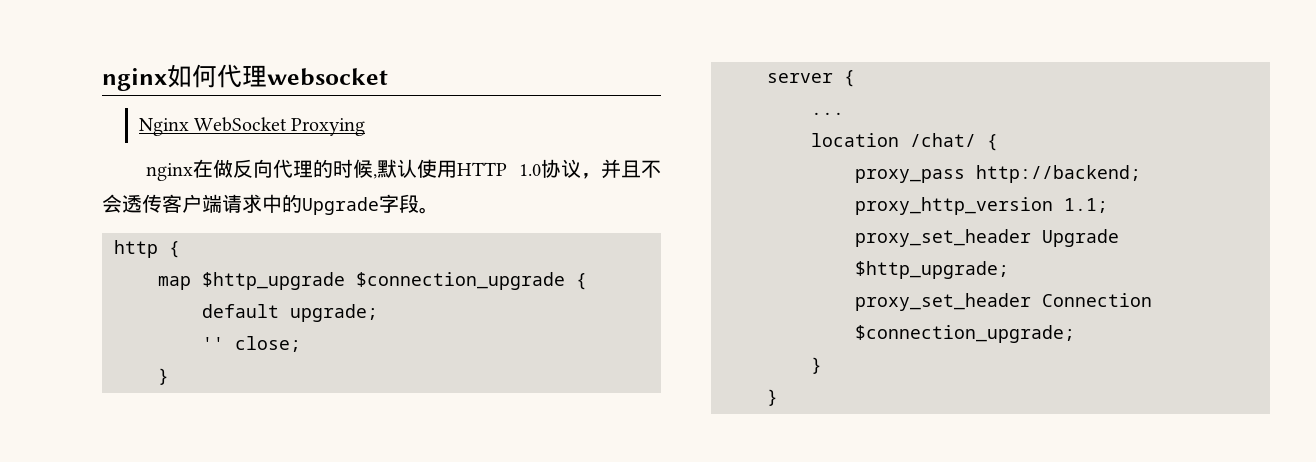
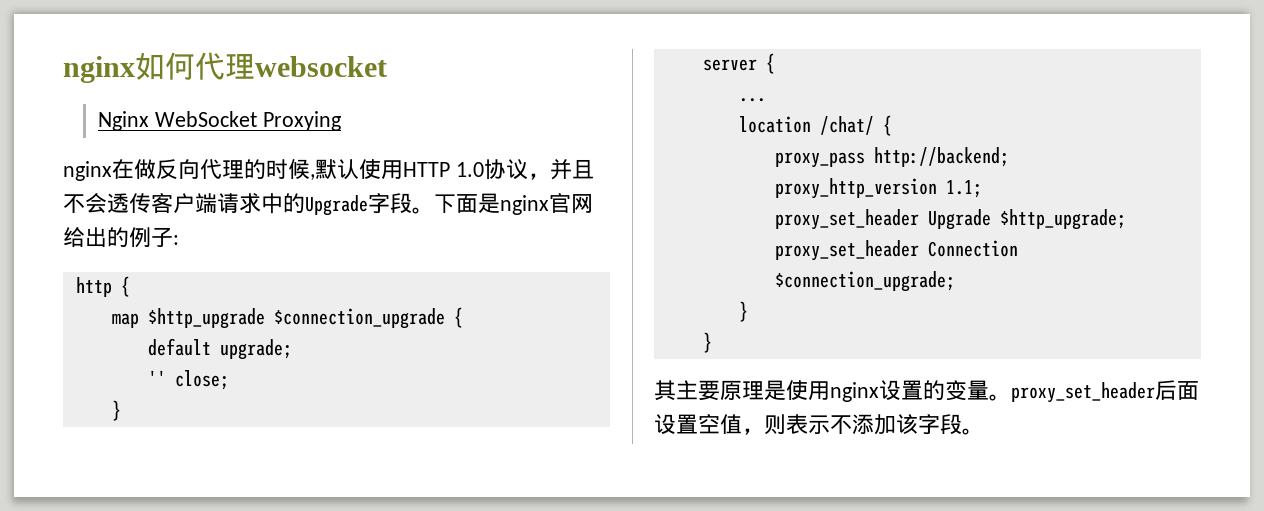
(439, 210) none -> [434,193,593,215] [63,227,179,248] 下面是nginx官网给出的例子:
(778, 397) none -> [654,380,1199,403] [654,414,984,435] // 其主要原理是使用nginx设置的变量。proxy_set_header后面设置空值，则表示不添加该字段。

